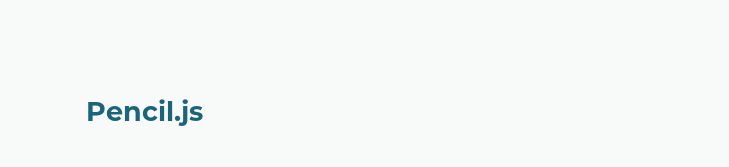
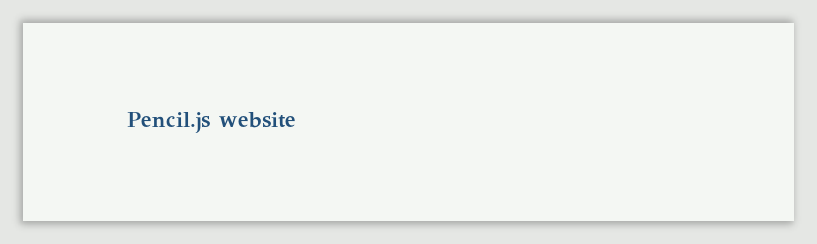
(203, 112) none -> [218,112,296,128] website

